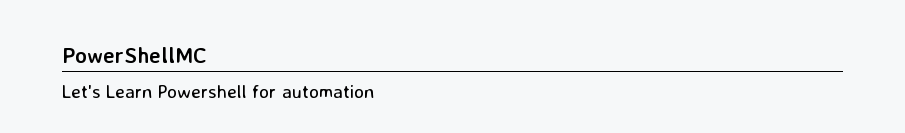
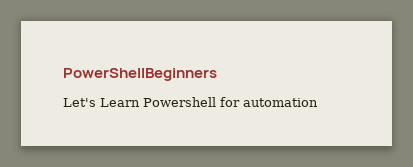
[62,47,207,63] PowerShellMC -> [63,68,217,81] PowerShellBeginners

